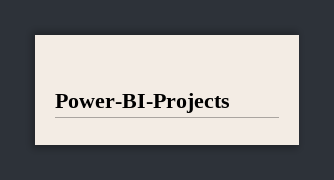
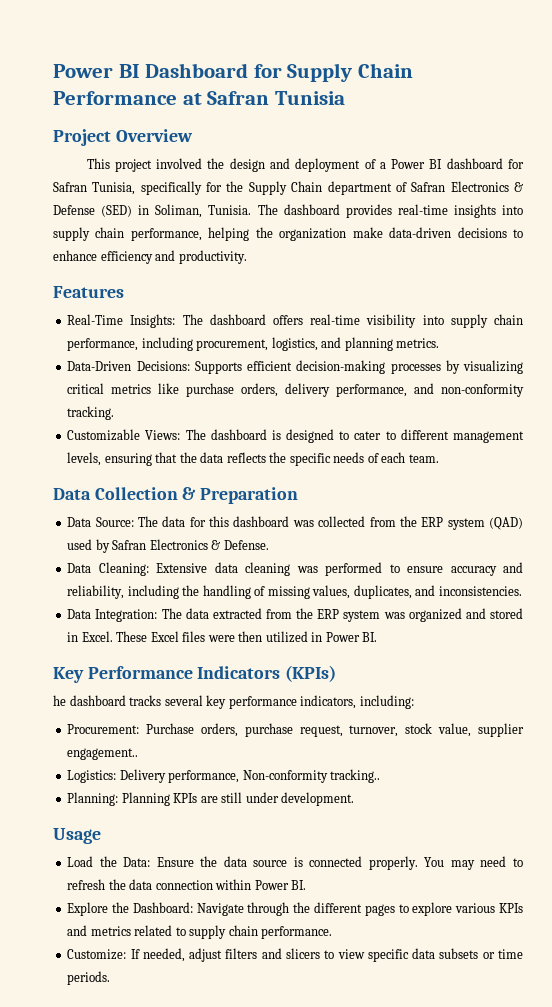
[55,93,230,113] Power-BI-Projects -> [53,63,413,82] [53,91,345,105] [53,129,193,146] [86,158,525,172] [53,181,524,195] [53,204,524,218] [53,227,523,241] [53,250,247,264] [53,286,124,298] [67,314,523,328] [67,337,440,351] [67,360,523,374] [67,383,524,397] [67,406,115,420] [67,429,524,443] [67,452,439,466] [53,487,299,504] [67,516,524,530] [67,539,269,553] [67,562,524,576] [67,585,522,599] [67,608,523,622] [67,631,378,643] [53,665,337,683] [53,695,414,709] [67,723,524,737] [67,748,139,760] [67,769,381,783] [67,792,355,806] [53,828,101,844] [67,856,523,870] [67,879,307,890] [67,902,524,916] [67,925,333,939] [67,948,523,962] [67,971,111,985] Power BI Dashboard for Supply Chain Performance at Safran Tunisia // Project Overview // This project involved the design and deployment of a Power BI dashboard for Safran Tunisia, specifically for the Supply Chain department of Safran Electronics & Defense (SED) in Soliman, Tunisia. The dashboard provides real-time insights into supply chain performance, helping the organization make data-driven decisions to enhance efficiency and productivity. // Features // Real-Time Insights: The dashboard offers real-time visibility into supply chain performance, including procurement, logistics, and planning metrics. // Data-Driven Decisions: Supports efficient decision-making processes by visualizing critical metrics like purchase orders, delivery performance, and non-conformity tracking. // Customizable Views: The dashboard is designed to cater to different management levels, ensuring that the data reflects the specific needs of each team. // Data Collection & Preparation // Data Source: The data for this dashboard was collected from the ERP system (QAD) used by Safran Electronics & Defense. // Data Cleaning: Extensive data cleaning was performed to ensure accuracy and reliability, including the handling of missing values, duplicates, and inconsistencies. // Data Integration: The data extracted from the ERP system was organized and stored in Excel. These Excel files were then utilized in Power BI. // Key Performance Indicators (KPIs) // he dashboard tracks several key performance indicators, including: // Procurement: Purchase orders, purchase request, turnover, stock value, supplier engagement.. // Logistics: Delivery performance, Non-conformity tracking.. // Planning: Planning KPIs are still under development. // Usage // Load the Data: Ensure the data source is connected properly. You may need to refresh the data connection within Power BI. // Explore the Dashboard: Navigate through the different pages to explore various KPIs and metrics related to supply chain performance. // Customize: If needed, adjust filters and slicers to view specific data subsets or time periods.

